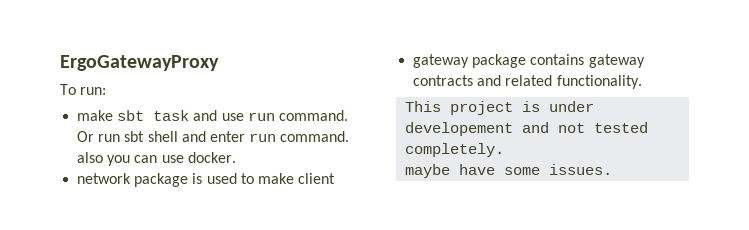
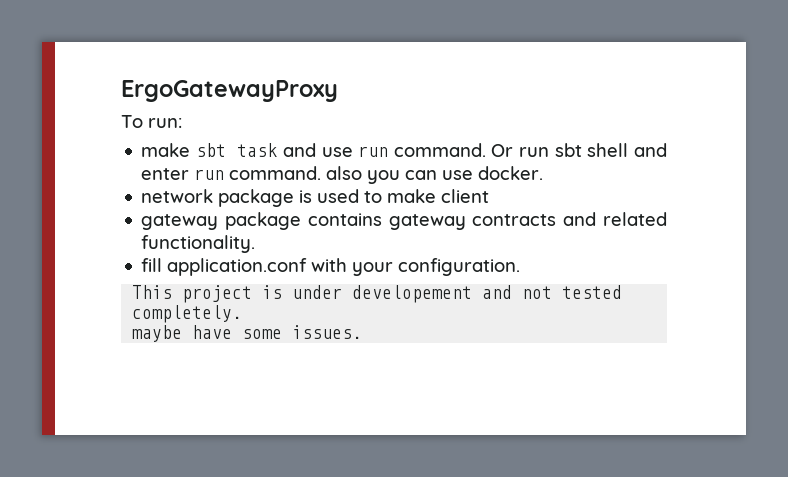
(642, 82) none -> [141,258,521,276] // fill application.conf with your configuration.

